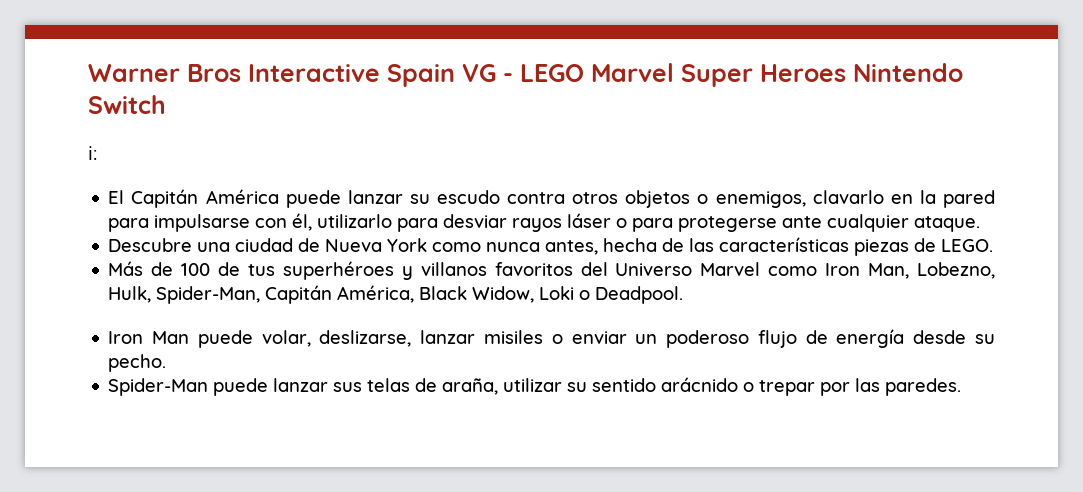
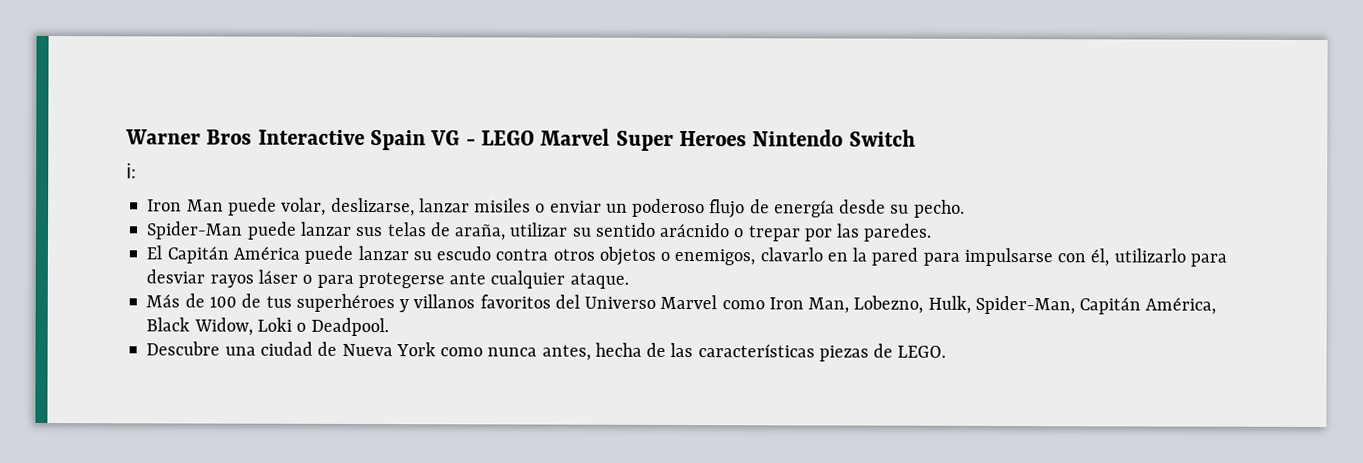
[108,189,996,208] [108,213,981,232] [108,237,994,256] [108,261,995,280] [108,285,684,304] // El Capitán América puede lanzar su escudo contra otros objetos o enemigos, clavarlo en la pared para impulsarse con él, utilizarlo para desviar rayos láser o para protegerse ante cualquier ataque. // Descubre una ciudad de Nueva York como nunca antes, hecha de las características piezas de LEGO. // Más de 100 de tus superhéroes y villanos favoritos del Universo Marvel como Iron Man, Lobezno, Hulk, Spider-Man, Capitán América, Black Widow, Loki o Deadpool. -> (137, 171) none
(962, 387) none -> [146,245,1228,267] [146,269,629,289] [146,293,1217,315] [146,317,389,337] [146,341,947,362] // El Capitán América puede lanzar su escudo contra otros objetos o enemigos, clavarlo en la pared para impulsarse con él, utilizarlo para desviar rayos láser o para protegerse ante cualquier ataque. // Más de 100 de tus superhéroes y villanos favoritos del Universo Marvel como Iron Man, Lobezno, Hulk, Spider-Man, Capitán América, Black Widow, Loki o Deadpool. // Descubre una ciudad de Nueva York como nunca antes, hecha de las características piezas de LEGO.

